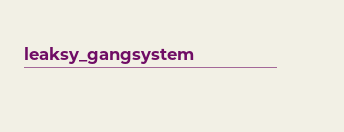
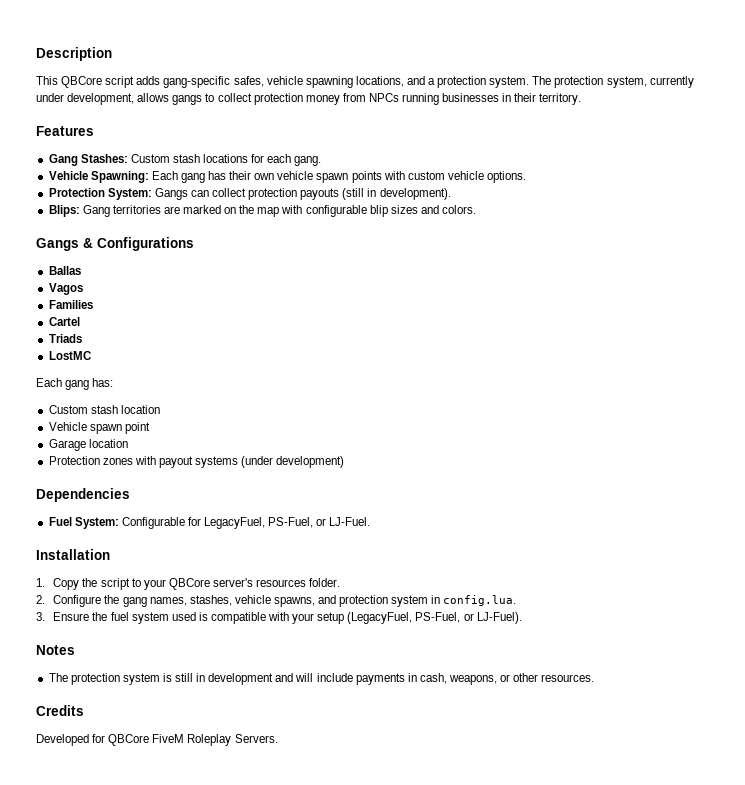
[24,47,194,64] leaksy_gangsystem -> [36,47,112,61] [36,76,694,88] [36,93,582,105] [36,126,94,136] [48,154,322,166] [48,171,527,183] [48,188,451,200] [48,205,477,217] [36,237,194,251] [48,266,81,275] [48,283,83,295] [48,300,93,309] [48,317,80,326] [48,334,82,343] [48,351,91,360] [36,378,114,390] [48,405,160,414] [48,422,150,434] [48,439,128,451] [48,456,345,468] [36,488,130,502] [48,517,371,529] [36,549,110,560] [36,578,341,590] [36,595,517,607] [36,612,522,624] [36,645,75,655] [48,673,595,685] [36,705,84,716] [36,734,278,746] Description // This QBCore script adds gang-specific safes, vehicle spawning locations, and a protection system. The protection system, currently under development, allows gangs to collect protection money from NPCs running businesses in their territory. // Features // Gang Stashes: Custom stash locations for each gang. // Vehicle Spawning: Each gang has their own vehicle spawn points with custom vehicle options. // Protection System: Gangs can collect protection payouts (still in development). // Blips: Gang territories are marked on the map with configurable blip sizes and colors. // Gangs & Configurations // Ballas // Vagos // Families // Cartel // Triads // LostMC // Each gang has: // Custom stash location // Vehicle spawn point // Garage location // Protection zones with payout systems (under development) // Dependencies // Fuel System: Configurable for LegacyFuel, PS-Fuel, or LJ-Fuel. // Installation // 1. Copy the script to your QBCore server's resources folder. // 2. Configure the gang names, stashes, vehicle spawns, and protection system in config.lua. // 3. Ensure the fuel system used is compatible with your setup (LegacyFuel, PS-Fuel, or LJ-Fuel). // Notes // The protection system is still in development and will include payments in cash, weapons, or other resources. // Credits // Developed for QBCore FiveM Roleplay Servers.

